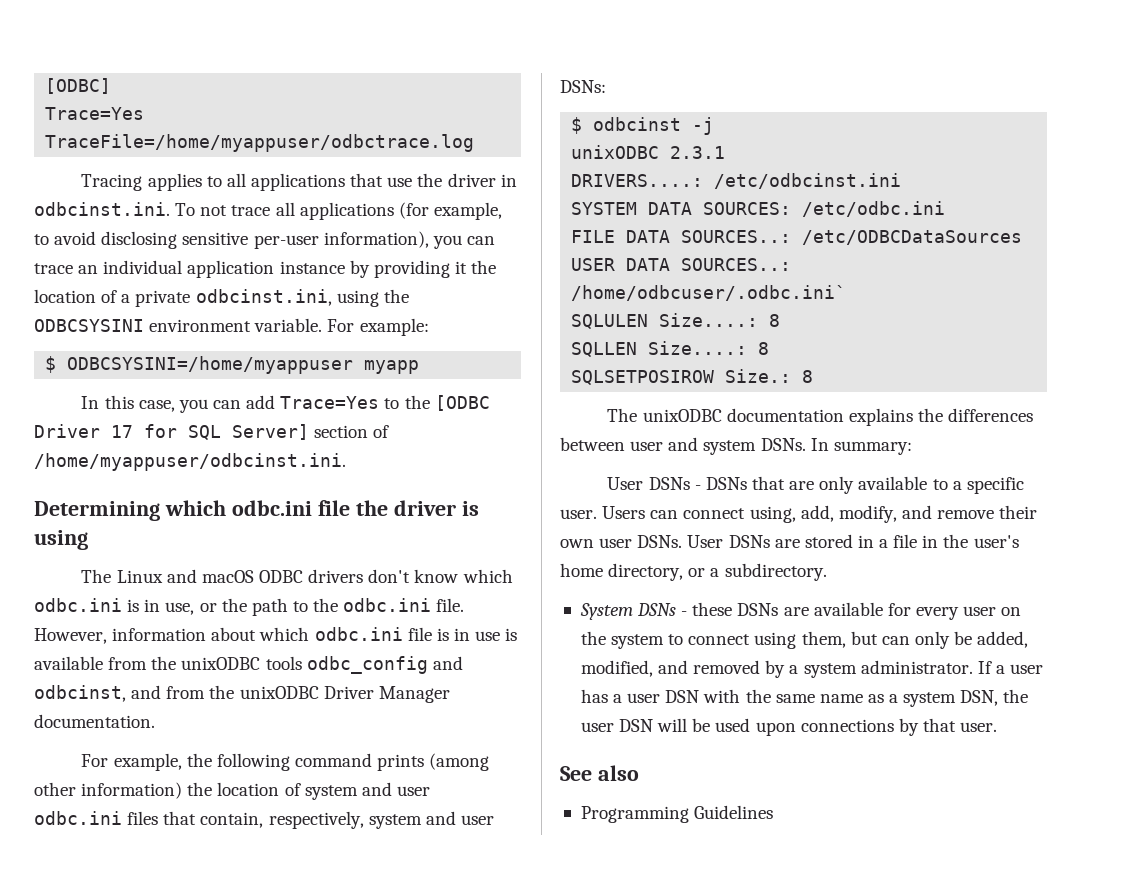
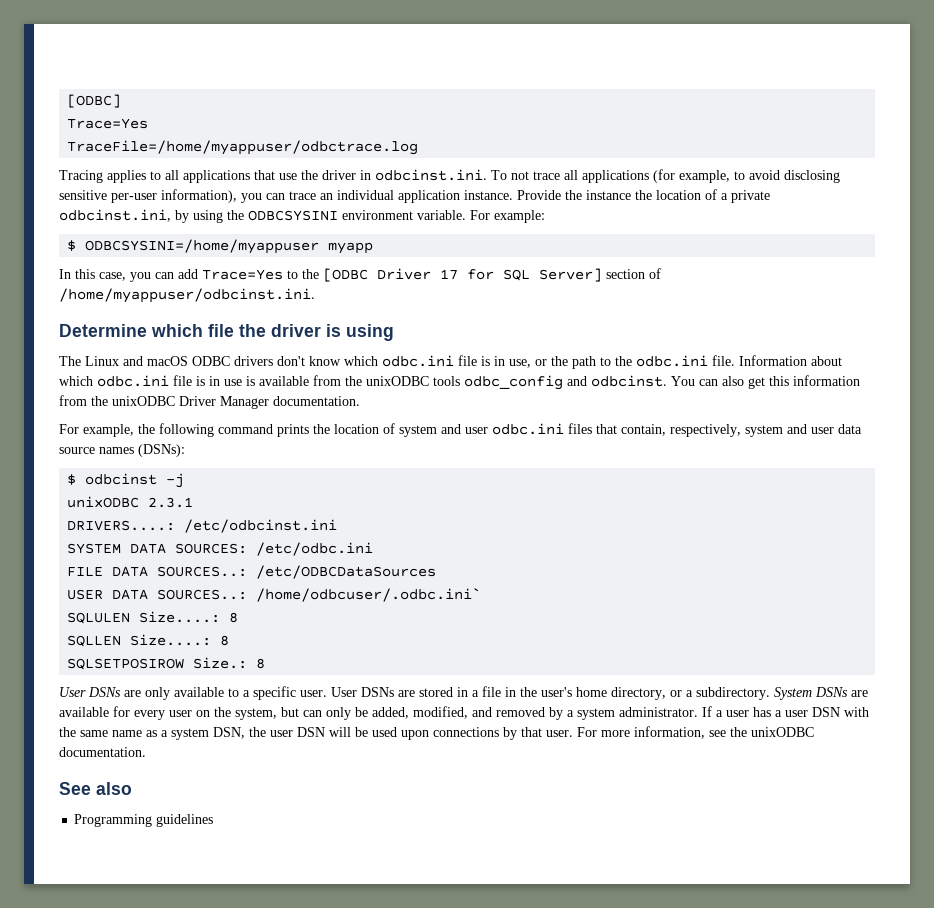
[279,260,467,278] instance by providing it -> [464,190,631,200] instance. Provide the instance
(332, 297) none -> [175,210,189,223] by
[34,500,312,521] Determining which odbc.ini -> [59,324,203,337] Determine which
(122, 605) none -> [458,355,477,366] file
[34,628,207,644] However, information -> [739,355,807,366] Information
[34,685,162,702] odbcinst, and -> [591,375,860,389] odbcinst. You can also get this information
[429,753,490,771] [34,782,183,799] (among other information) -> (309, 430) none
[560,80,606,93] DSNs: -> [838,424,862,434] [59,444,185,457] data source names (DSNs):
[607,408,1034,426] [560,437,912,455] [607,476,786,490] // The unixODBC documentation explains the differences between user and system DSNs. In summary: // User DSNs - DSNs that -> [59,687,121,697] // User DSNs
[602,505,1038,523] [560,535,683,548] Users can connect using, add, modify, and remove their own user DSNs. -> (327, 693) none
(827, 572) // -> (770, 693) none
[681,602,779,616] - these DSNs -> (848, 692) none
[611,631,846,649] system to connect using them, -> [235,708,277,720] system,
(998, 727) none -> [577,726,814,739] [59,747,146,757] For more information, see the unixODBC documentation.
[694,805,774,819] Guidelines -> [156,814,214,827] guidelines

